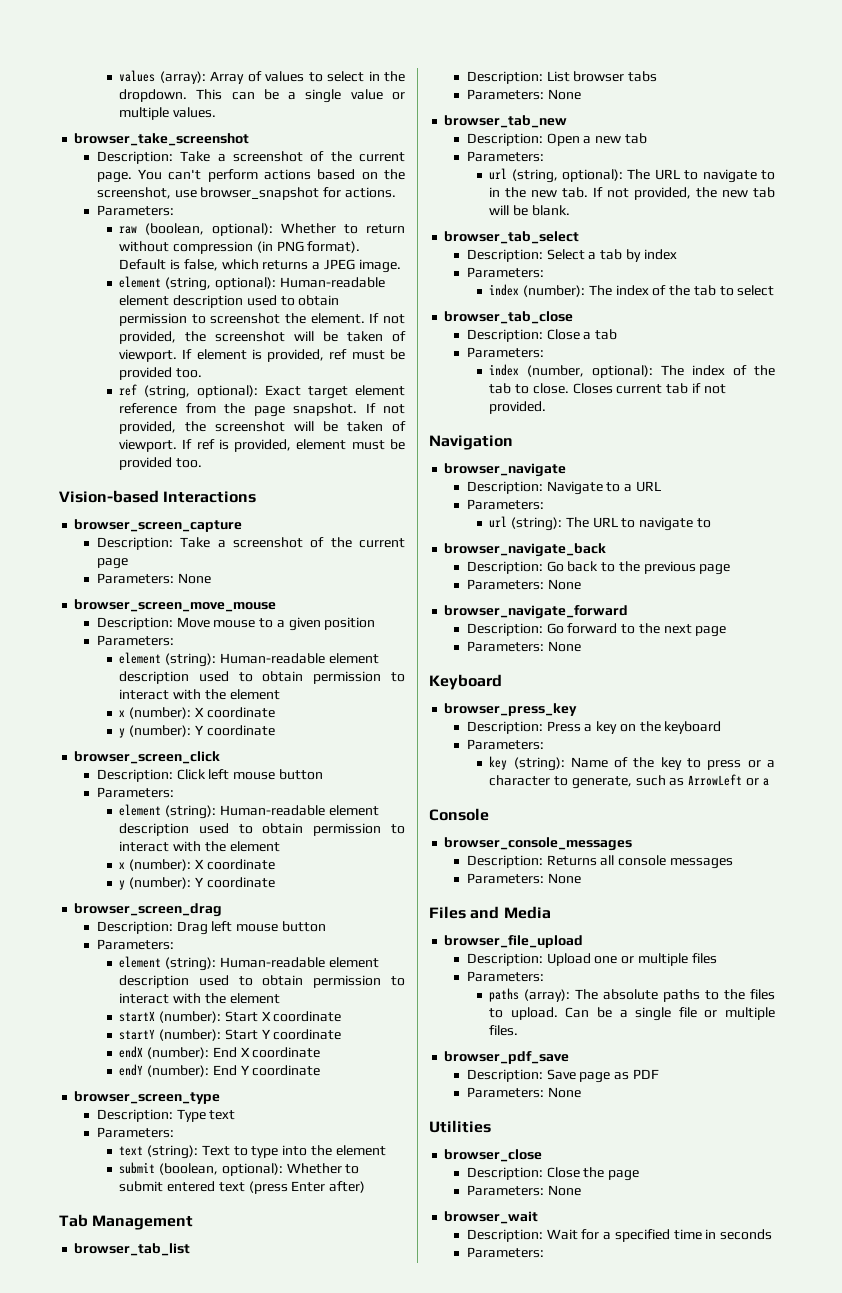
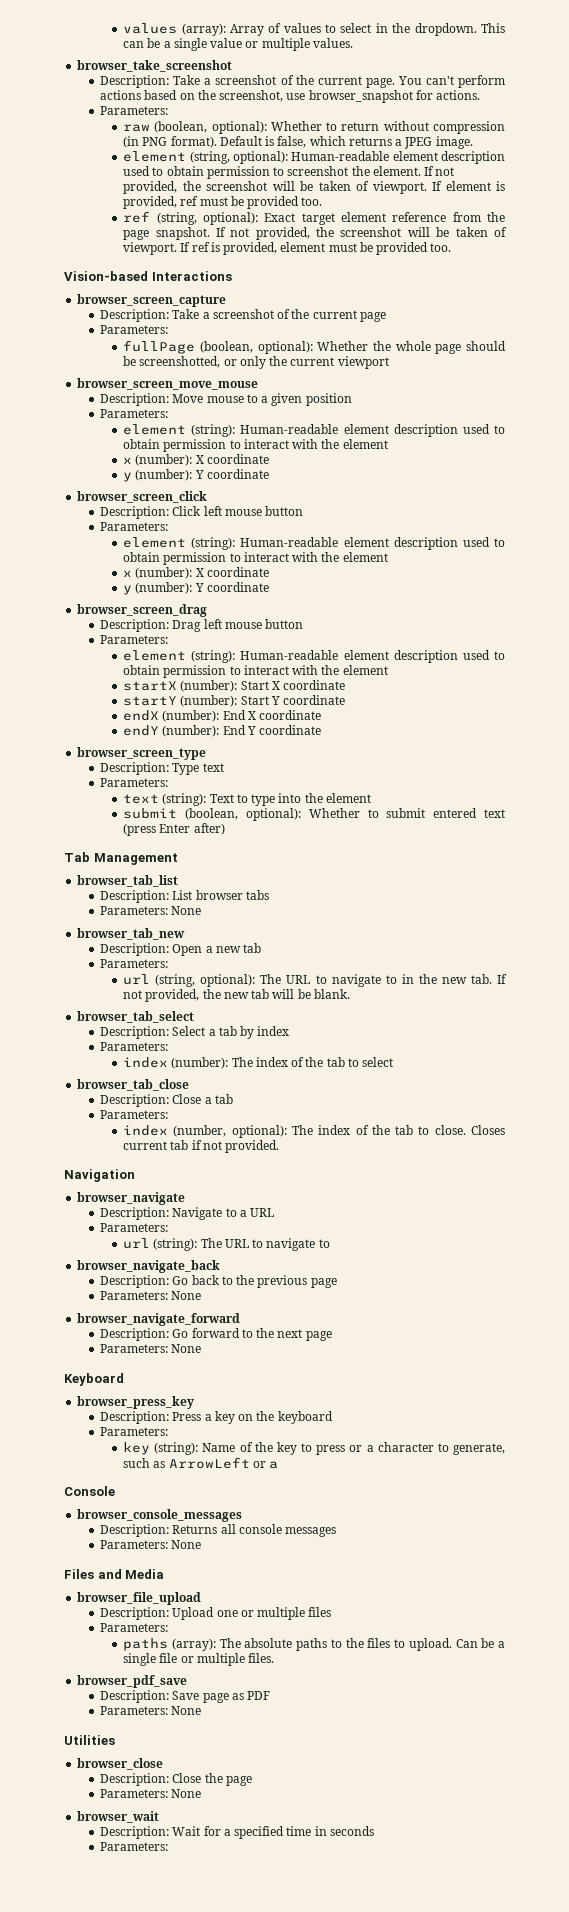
[96,573,211,584] Parameters: None -> [100,325,169,334] [123,340,506,354] [123,356,389,369] Parameters: // fullPage (boolean, optional): Whether the whole page should be screenshotted, or only the current viewport

